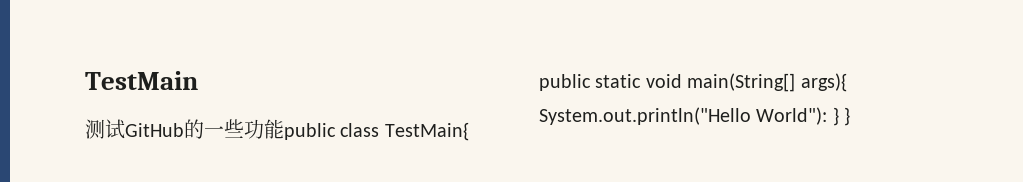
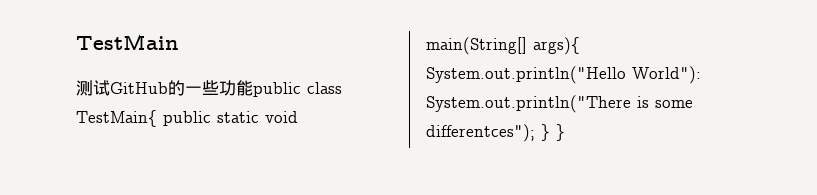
(828, 116) none -> [426,95,693,113] [426,124,535,142] System.out.println("There is some differentces");

